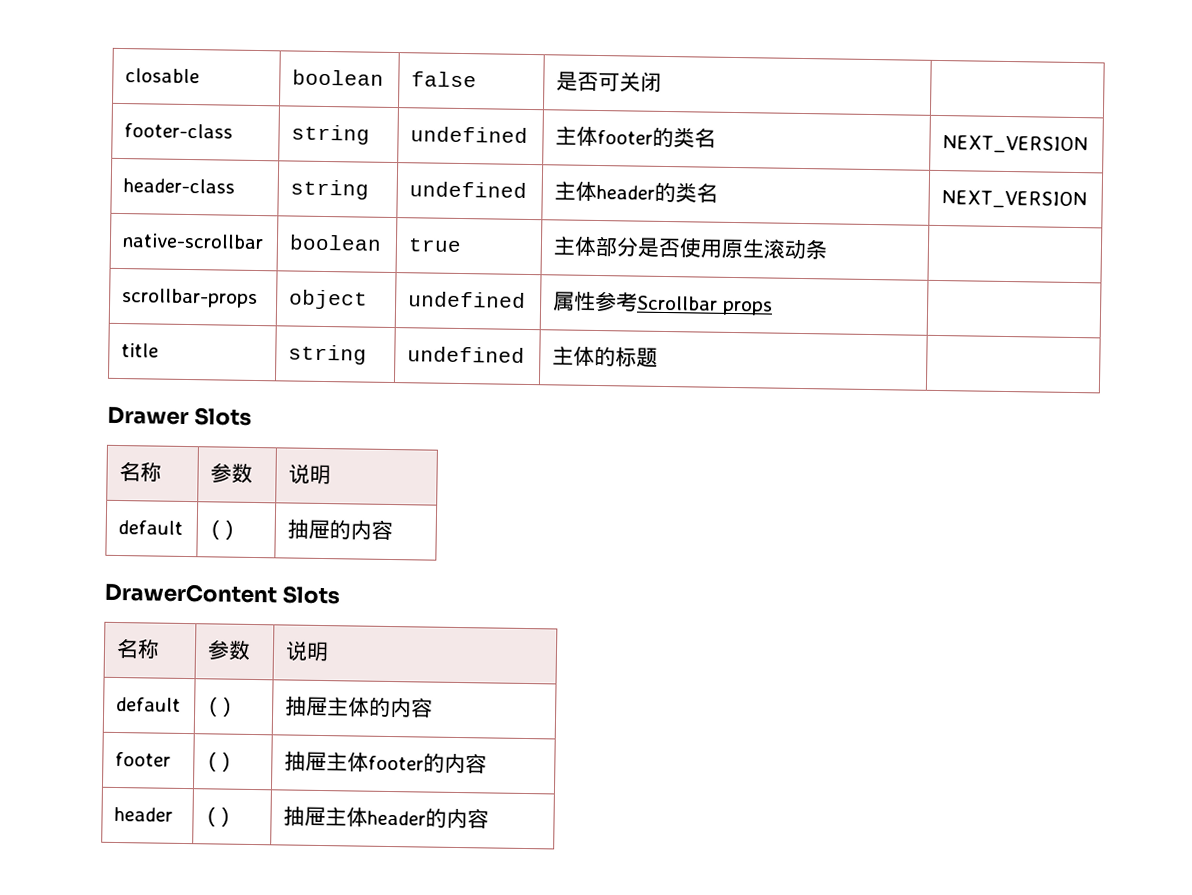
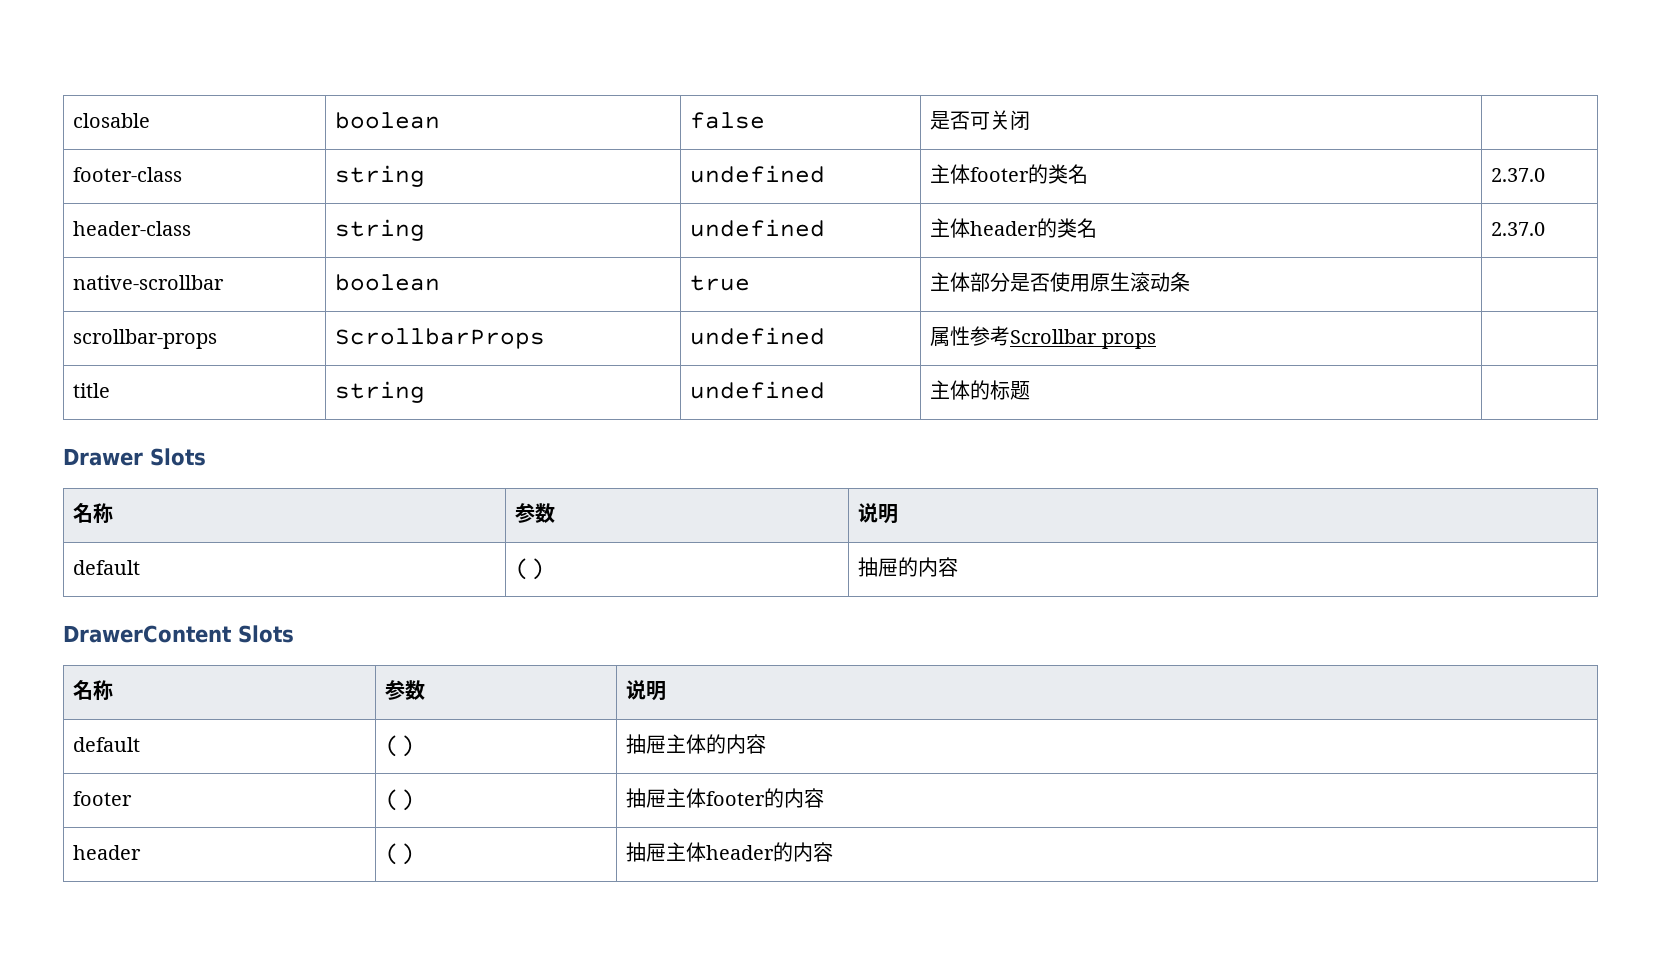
[942,135,1089,155] NEXT_VERSION -> [1491,168,1546,182] 2.37.0
[941,190,1088,210] NEXT_VERSION -> [1491,222,1546,236] 2.37.0
[289,289,369,310] object -> [335,328,546,349] ScrollbarProps

